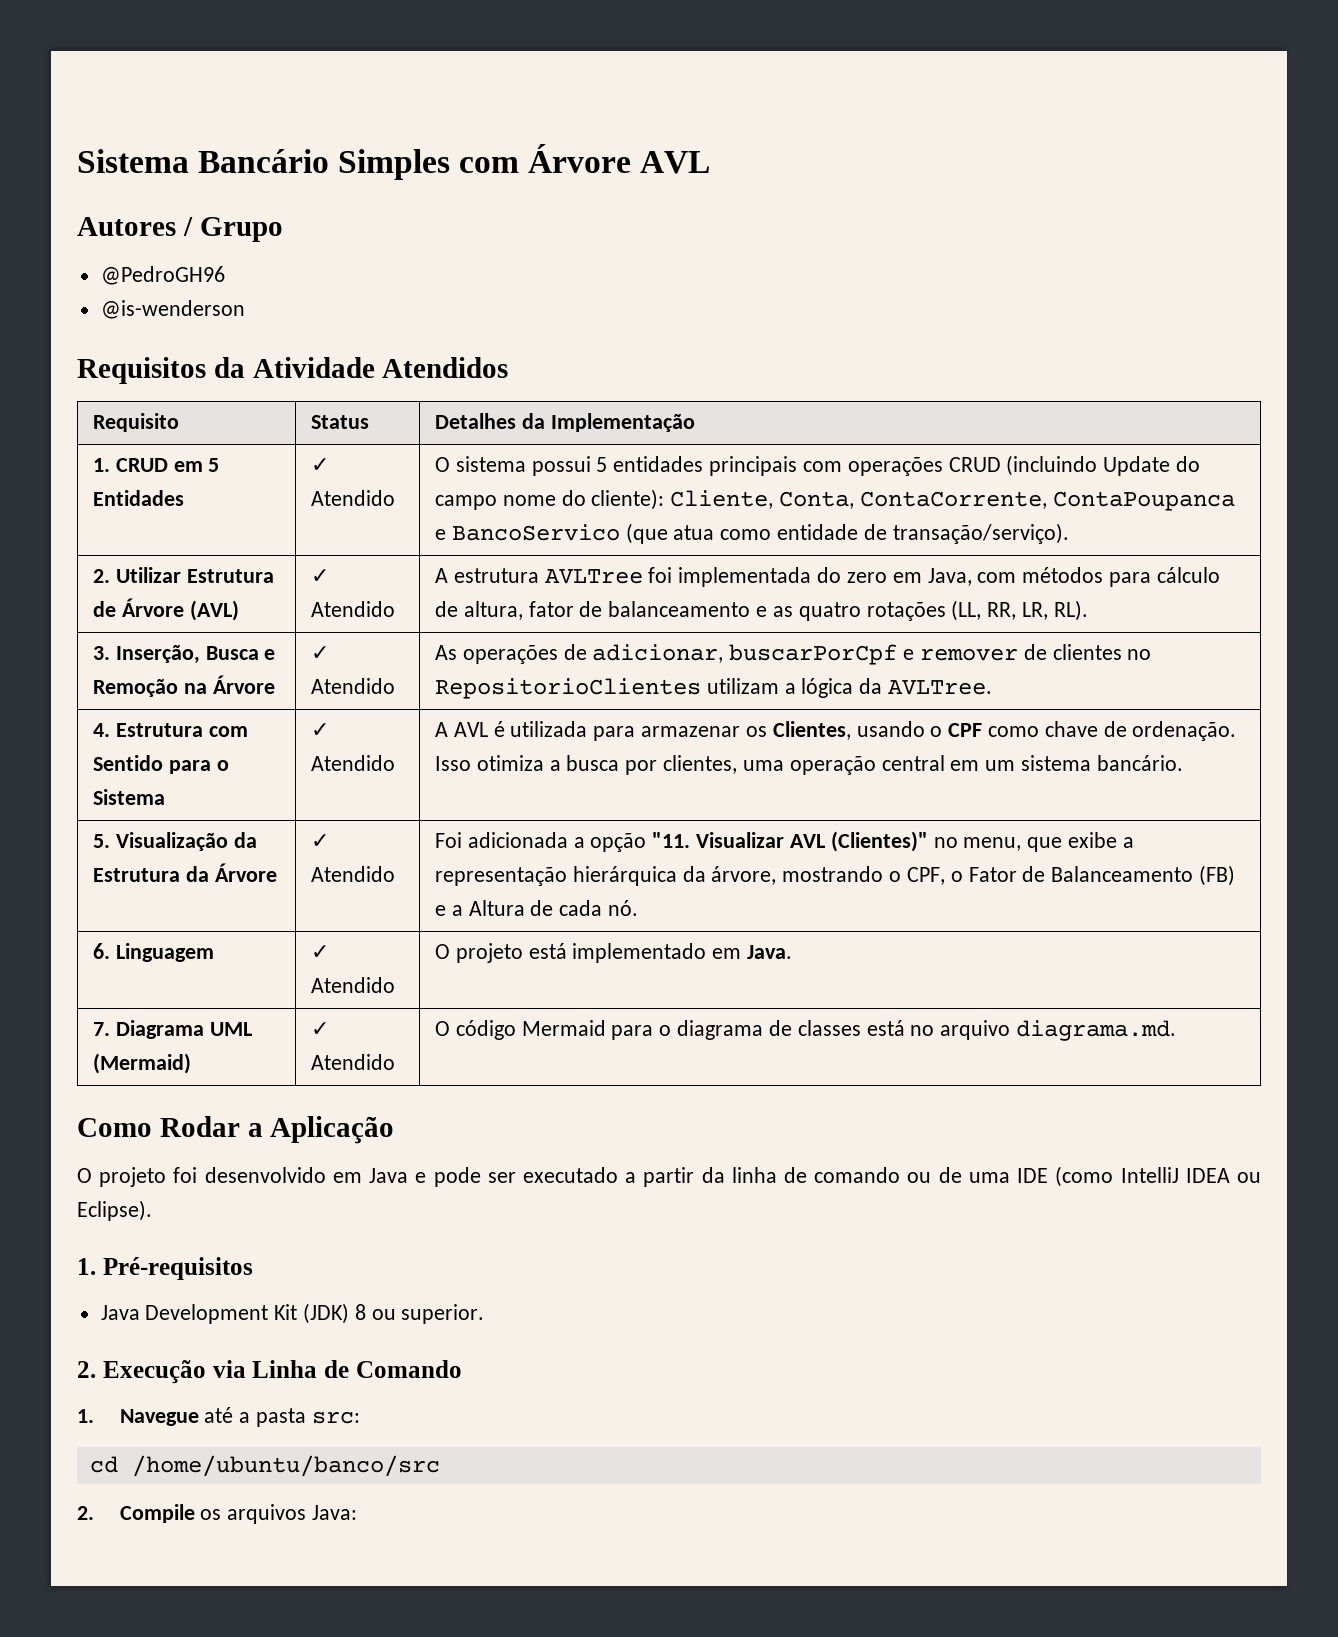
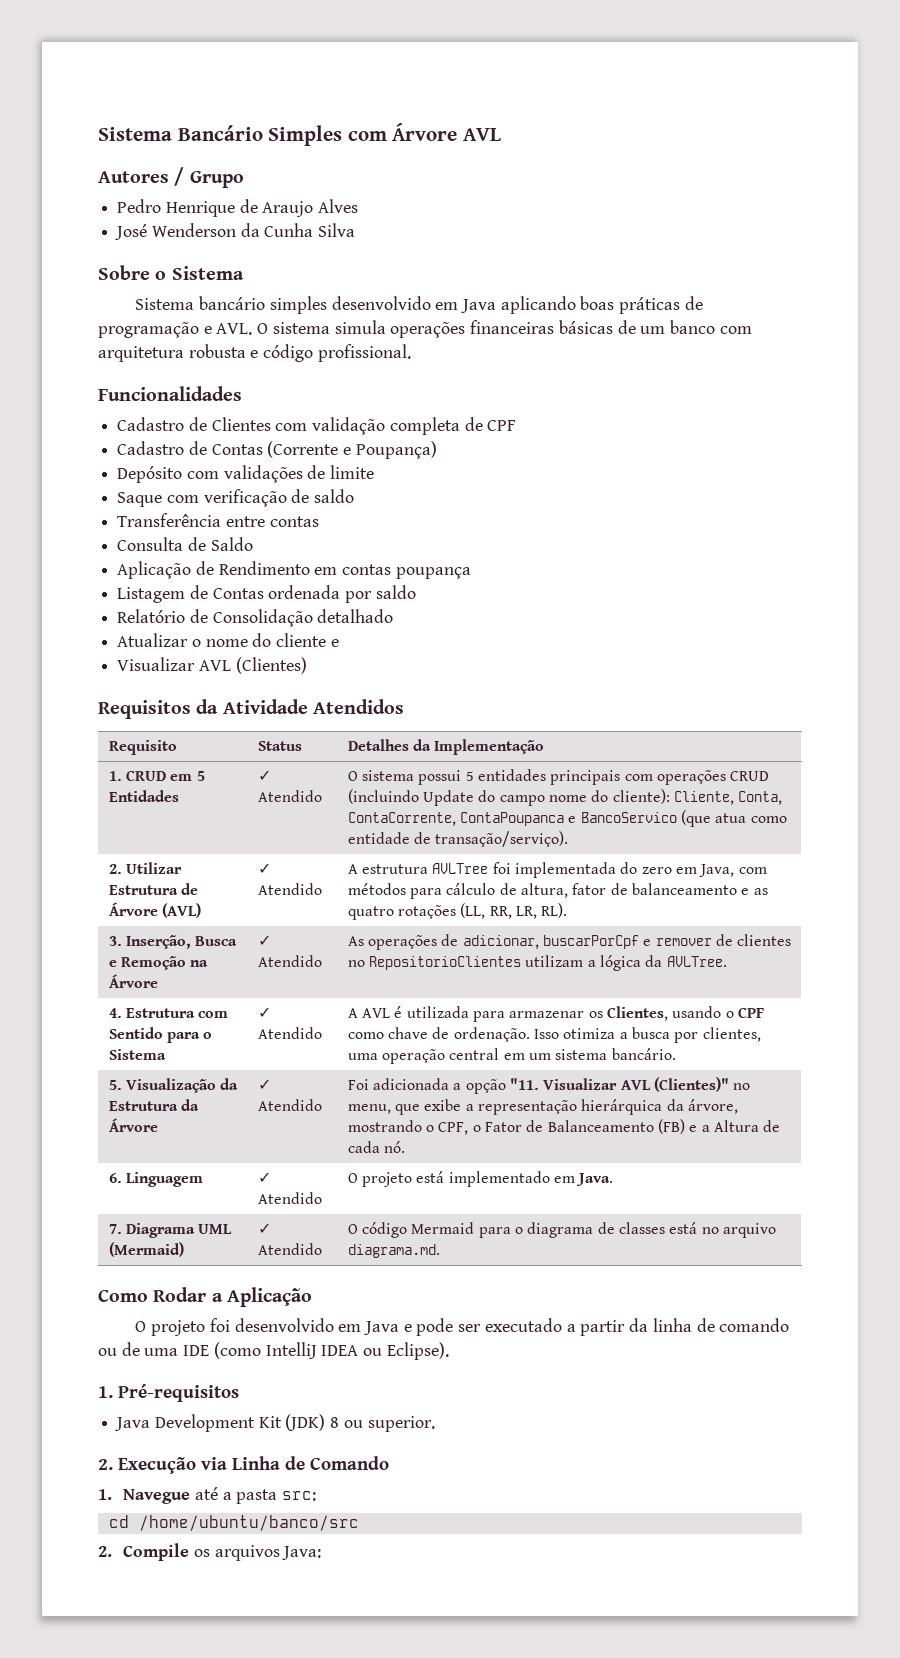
[100,266,225,285] [100,300,245,319] @PedroGH96 // @is-wenderson -> [117,199,359,217] [115,223,356,240] [98,265,244,280] [135,296,703,314] [98,320,752,338] [98,344,411,362] [98,386,242,401] [117,417,517,435] [117,441,437,459] [117,465,375,483] [117,489,355,507] [117,513,319,527] [117,537,253,551] [117,561,471,579] [117,585,416,603] [117,609,394,627] [117,633,339,647] [117,657,307,674] Pedro Henrique de Araujo Alves // José Wenderson da Cunha Silva // Sobre o Sistema // Sistema bancário simples desenvolvido em Java aplicando boas práticas de programação e AVL. O sistema simula operações financeiras básicas de um banco com arquitetura robusta e código profissional. // Funcionalidades // Cadastro de Clientes com validação completa de CPF // Cadastro de Contas (Corrente e Poupança) // Depósito com validações de limite // Saque com verificação de saldo // Transferência entre contas // Consulta de Saldo // Aplicação de Rendimento em contas poupança // Listagem de Contas ordenada por saldo // Relatório de Consolidação detalhado // Atualizar o nome do cliente e // Visualizar AVL (Clientes)

